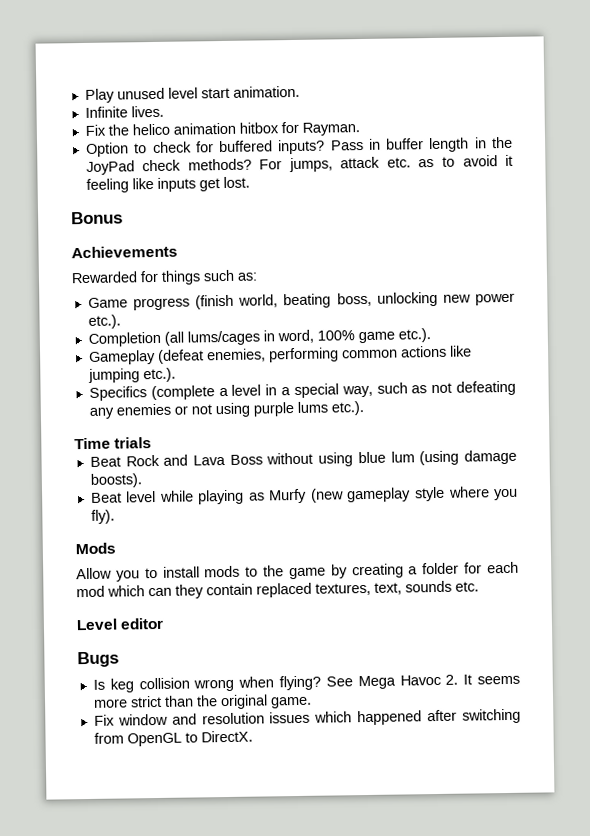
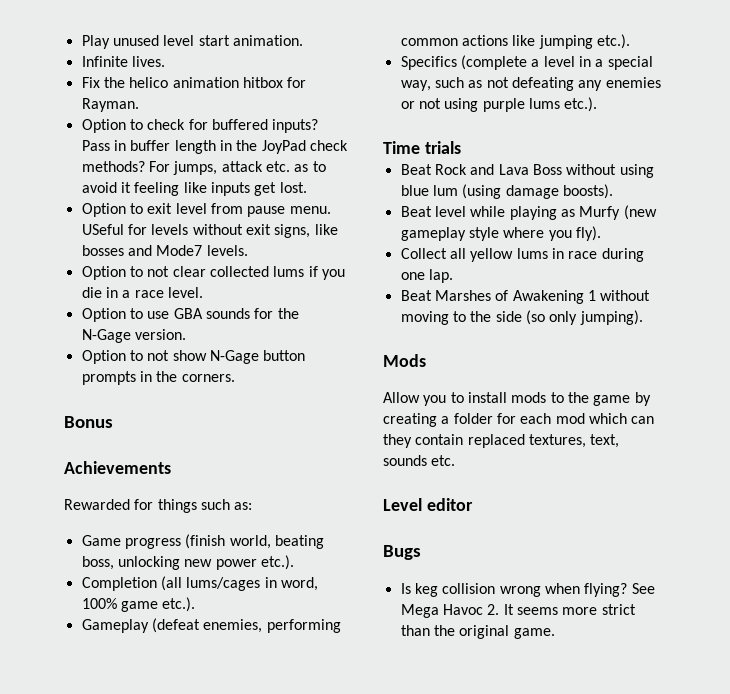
(250, 182) none -> [81,203,331,217] [81,224,338,238] [81,245,248,256] [81,266,345,280] [81,287,203,298] [81,308,299,322] [81,329,186,343] [81,350,306,364] [81,371,235,385] // Option to exit level from pause menu. USeful for levels without exit signs, like bosses and Mode7 levels. // Option to not clear collected lums if you die in a race level. // Option to use GBA sounds for the N-Gage version. // Option to not show N-Gage button prompts in the corners.
(115, 516) none -> [400,248,644,262] [400,269,453,283] [400,290,651,304] [400,310,643,325] // Collect all yellow lums in race during one lap. // Beat Marshes of Awakening 1 without moving to the side (so only jumping).
[93,708,522,726] [93,730,253,747] // Fix window and resolution issues which happened after switching from OpenGL to DirectX. -> (555, 633) none

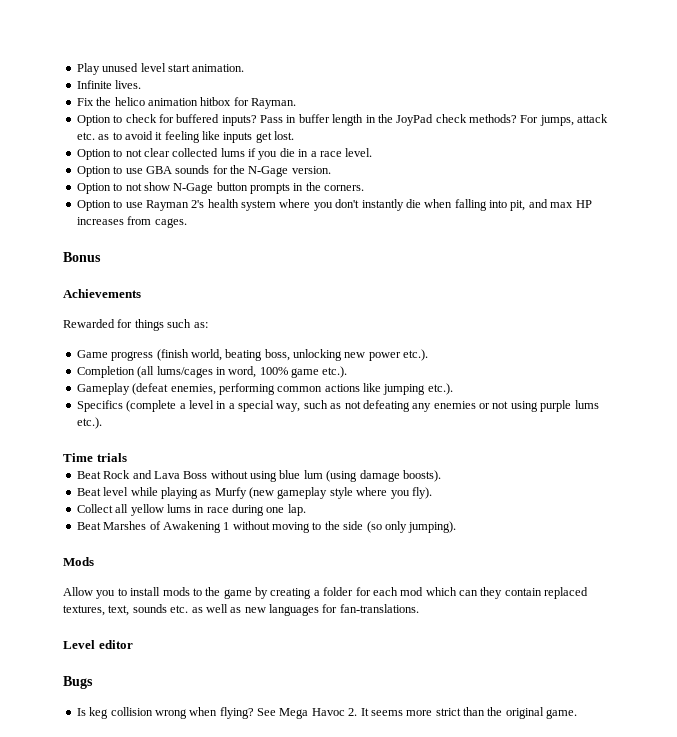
[81,203,331,217] [81,224,338,238] [81,245,248,256] // Option to exit level from pause menu. USeful for levels without exit signs, like bosses and Mode7 levels. -> (295, 135) none
(235, 378) none -> [76,199,592,211] [76,216,187,228] // Option to use Rayman 2's health system where you don't instantly die when falling into pit, and max HP increases from cages.
(456, 460) none -> [191,604,419,616] as well as new languages for fan-translations.

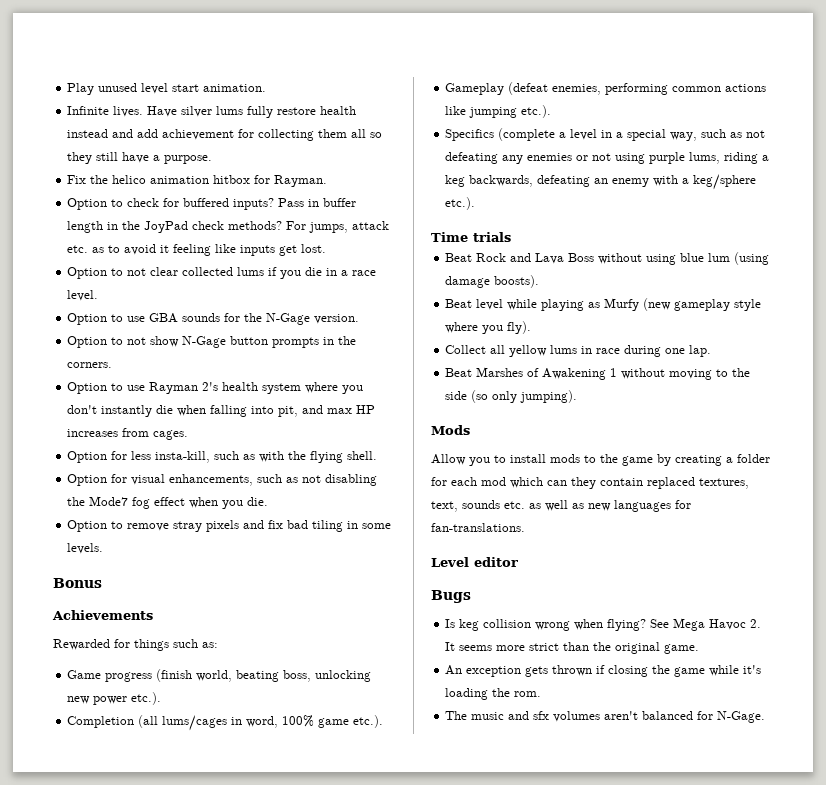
(142, 84) none -> [147,106,357,118] [67,129,383,141] [67,152,213,164] Have silver lums fully restore health instead and add achievement for collecting them all so they still have a purpose.
(187, 223) none -> [67,451,378,463] [67,474,378,486] [67,496,269,509] [67,520,392,532] [67,543,104,554] // Option for less insta-kill, such as with the flying shell. // Option for visual enhancements, such as not disabling the Mode7 fog effect when you die. // Option to remove stray pixels and fix bad tiling in some levels.
[574,400,599,409] lums -> [689,152,770,164] [445,174,757,190] lums, riding a keg backwards, defeating an enemy with a keg/sphere
(578, 714) none -> [445,665,762,677] [445,688,542,700] [445,711,766,723] // An exception gets thrown if closing the game while it's loading the rom. // The music and sfx volumes aren't balanced for N-Gage.

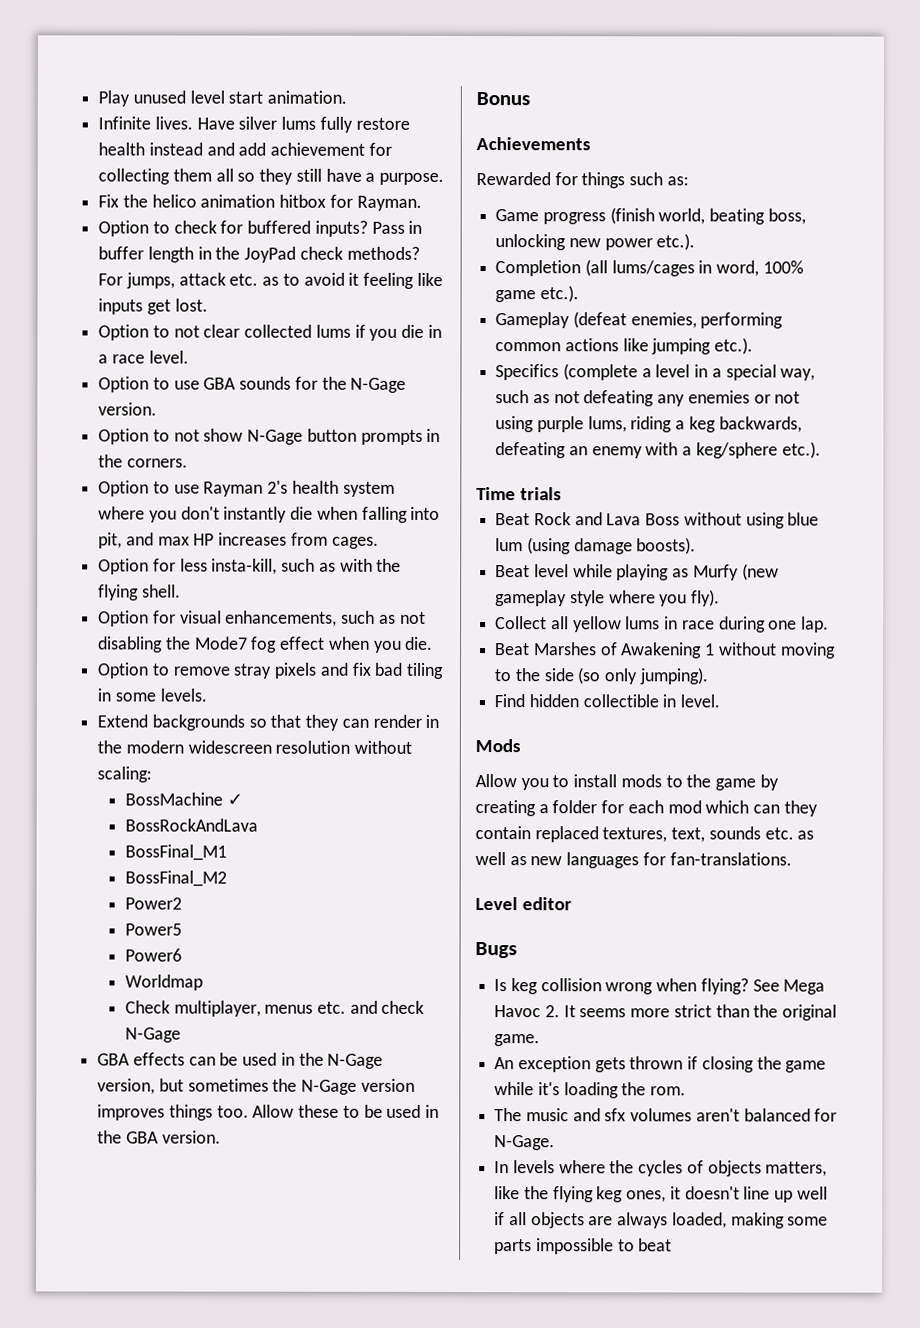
(104, 548) none -> [97,714,440,731] [97,740,413,754] [97,766,153,783] [124,792,243,806] [124,818,258,832] [124,844,227,861] [124,870,227,887] [124,897,182,910] [124,923,182,936] [124,948,182,962] [124,974,203,991] [124,1000,425,1017] [124,1027,181,1043] [97,1052,384,1069] [97,1078,415,1095] [97,1104,440,1121] [97,1130,221,1144] // Extend backgrounds so that they can render in the modern widescreen resolution without scaling: // BossMachine ✓ // BossRockAndLava // BossFinal_M1 // BossFinal_M2 // Power2 // Power5 // Power6 // Worldmap // Check multiplayer, menus etc. and check N-Gage // GBA effects can be used in the N-Gage version, but sometimes the N-Gage version improves things too. Allow these to be used in the GBA version.
(578, 396) none -> [494,694,721,708] // Find hidden collectible in level.
(766, 717) none -> [494,1160,828,1177] [494,1186,828,1203] [494,1212,829,1229] [494,1238,673,1255] // In levels where the cycles of objects matters, like the flying keg ones, it doesn't line up well if all objects are always loaded, making some parts impossible to beat

